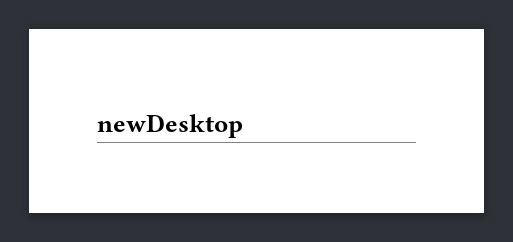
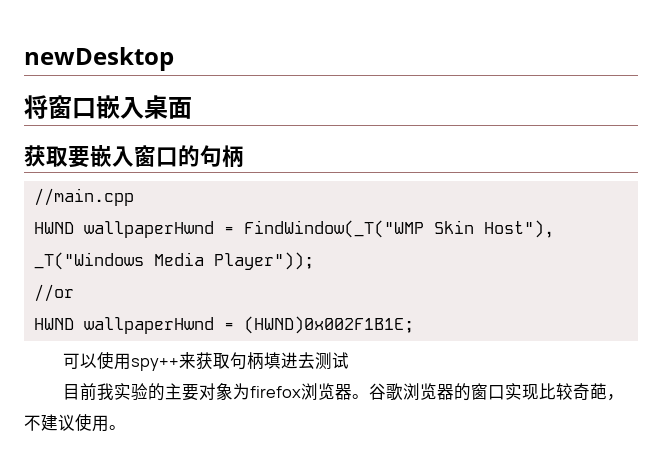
(243, 126) none -> [24,95,192,119] [24,145,244,168] [33,188,134,206] [33,220,554,238] [33,252,314,270] [33,284,74,302] [33,316,414,334] [63,352,350,371] [63,383,625,401] [24,414,126,432] // 将窗口嵌入桌面 // 获取要嵌入窗口的句柄 // //main.cpp // HWND wallpaperHwnd = FindWindow(_T("WMP Skin Host"), _T("Windows Media Player")); // //or // HWND wallpaperHwnd = (HWND)0x002F1B1E; // 可以使用spy++来获取句柄填进去测试 // 目前我实验的主要对象为firefox浏览器。谷歌浏览器的窗口实现比较奇葩，不建议使用。

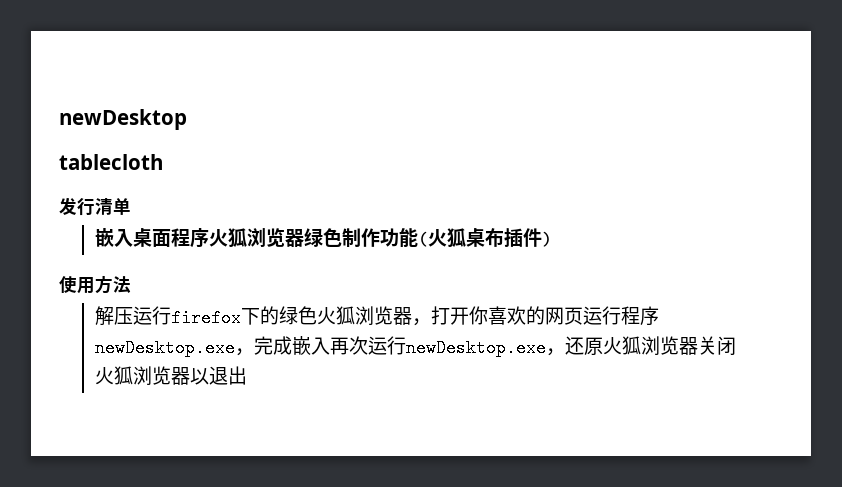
[24,95,96,119] 将窗口 -> [59,154,163,170] [59,197,131,216] tablecloth // 发行清单 //
[24,145,244,168] [33,188,134,206] [33,220,554,238] [33,252,314,270] [33,284,74,302] [33,316,414,334] [63,352,350,371] [63,383,625,401] [24,414,126,432] // 获取要嵌入窗口的句柄 // //main.cpp // HWND wallpaperHwnd = FindWindow(_T("WMP Skin Host"), _T("Windows Media Player")); // //or // HWND wallpaperHwnd = (HWND)0x002F1B1E; // 可以使用spy++来获取句柄填进去测试 // 目前我实验的主要对象为firefox浏览器。谷歌浏览器的窗口实现比较奇葩，不建议使用。 -> [170,228,552,248] [59,275,131,294] [94,306,659,327] [94,336,736,357] [94,366,247,385] 程序火狐浏览器绿色制作功能(火狐桌布插件) // 使用方法 // 解压运行firefox下的绿色火狐浏览器，打开你喜欢的网页运行程序newDesktop.exe，完成嵌入再次运行newDesktop.exe，还原火狐浏览器关闭火狐浏览器以退出

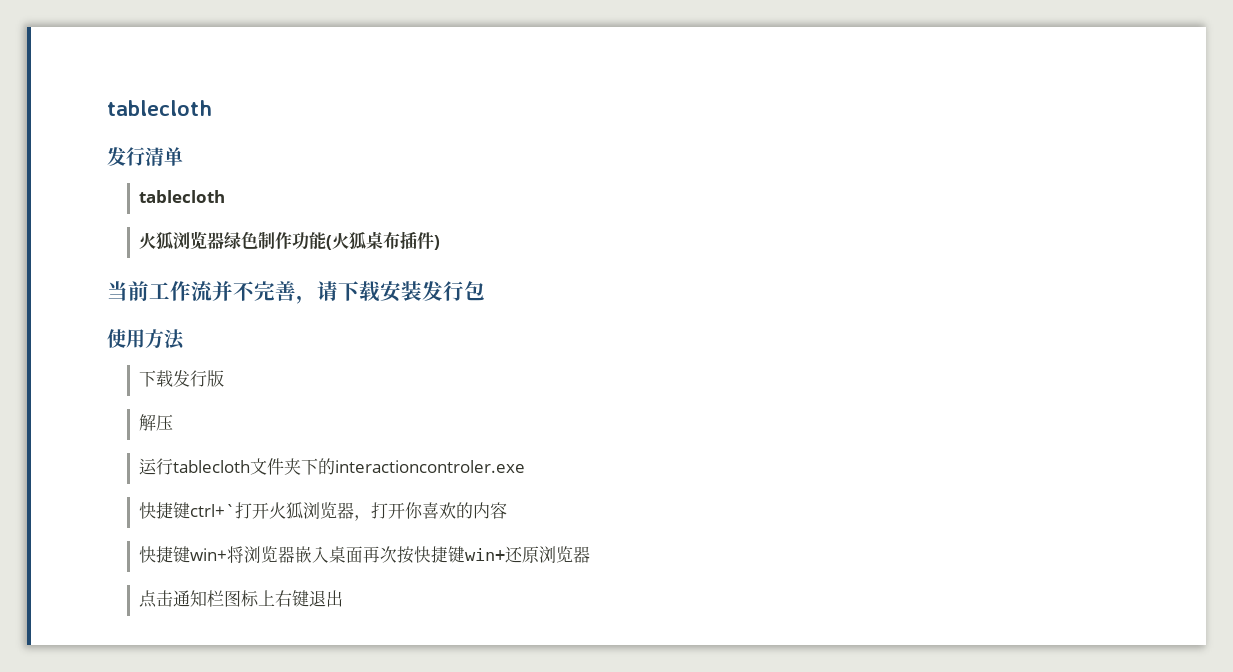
[59,109,187,130] newDesktop // -> (107, 108) none
[94,228,209,248] 嵌入桌面程序 -> [139,190,226,203] tablecloth //
(552, 239) none -> [107,281,485,304] // 当前工作流并不完善，请下载安装发行包
(131, 284) none -> [139,370,225,387] // 下载发行版
[132,306,317,327] 运行firefox下的绿色 -> [139,458,526,475] [139,502,270,519] // 运行tablecloth文件夹下的interactioncontroler.exe // 快捷键ctrl+`打开
[544,306,659,326] [94,336,736,357] [94,366,209,385] 网页运行程序newDesktop.exe，完成嵌入再次运行newDesktop.exe，还原火狐浏览器关闭火狐浏览器以 -> [473,502,508,519] [139,546,591,564] [139,590,310,608] 内容 // 快捷键win+将浏览器嵌入桌面再次按快捷键win+还原浏览器 // 点击通知栏图标上右键

